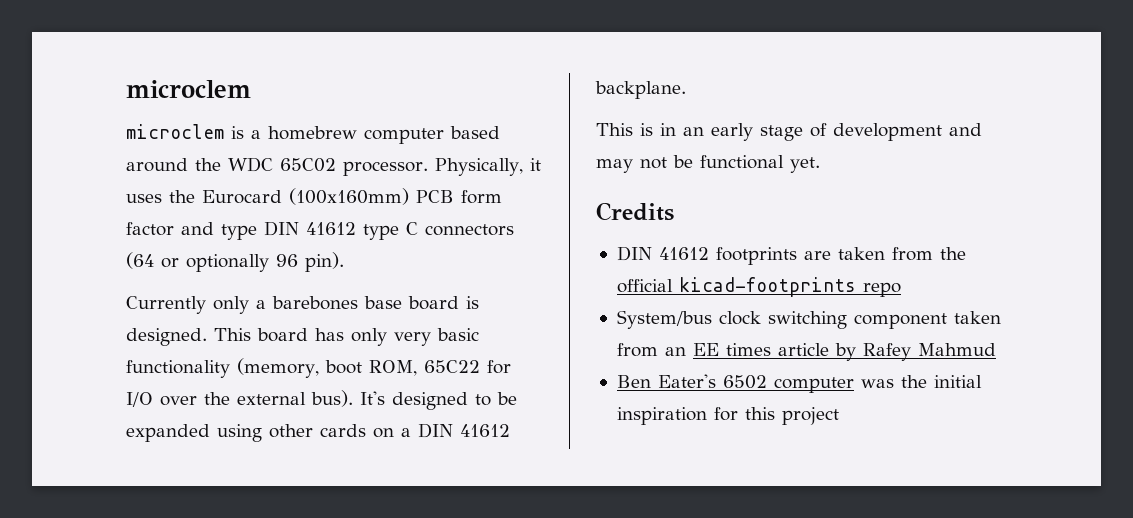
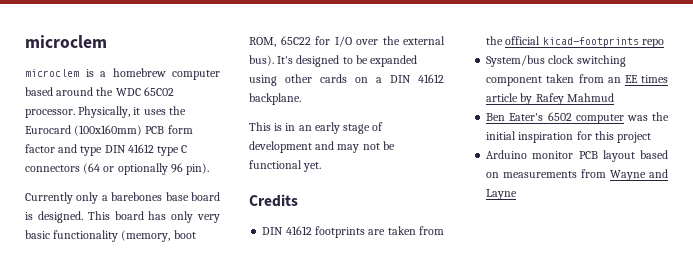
(839, 416) none -> [486,150,668,162] [486,169,668,181] [486,189,518,200] // Arduino monitor PCB layout based on measurements from Wayne and Layne

